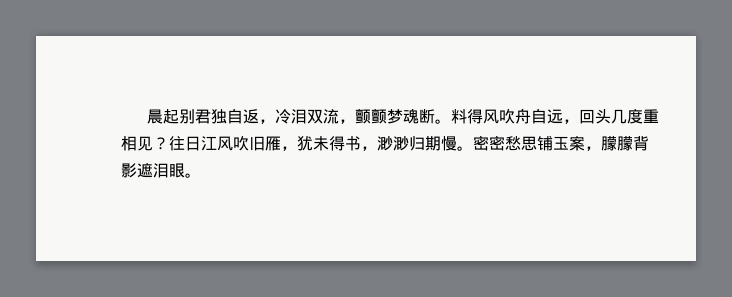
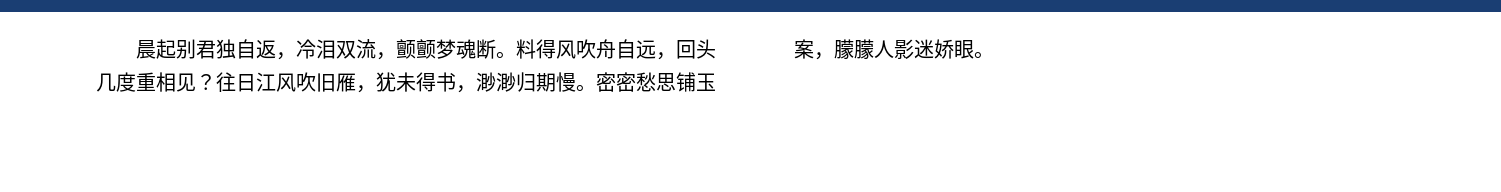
[633,136,649,151] [121,163,169,178] 背影遮泪 -> [874,39,954,59] 人影迷娇

